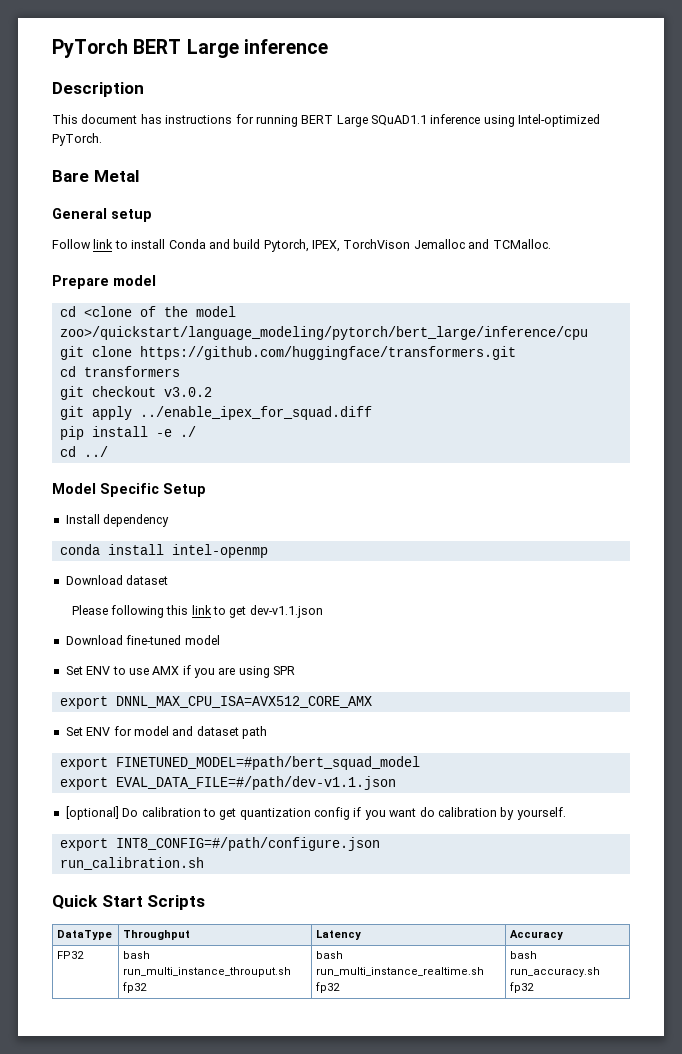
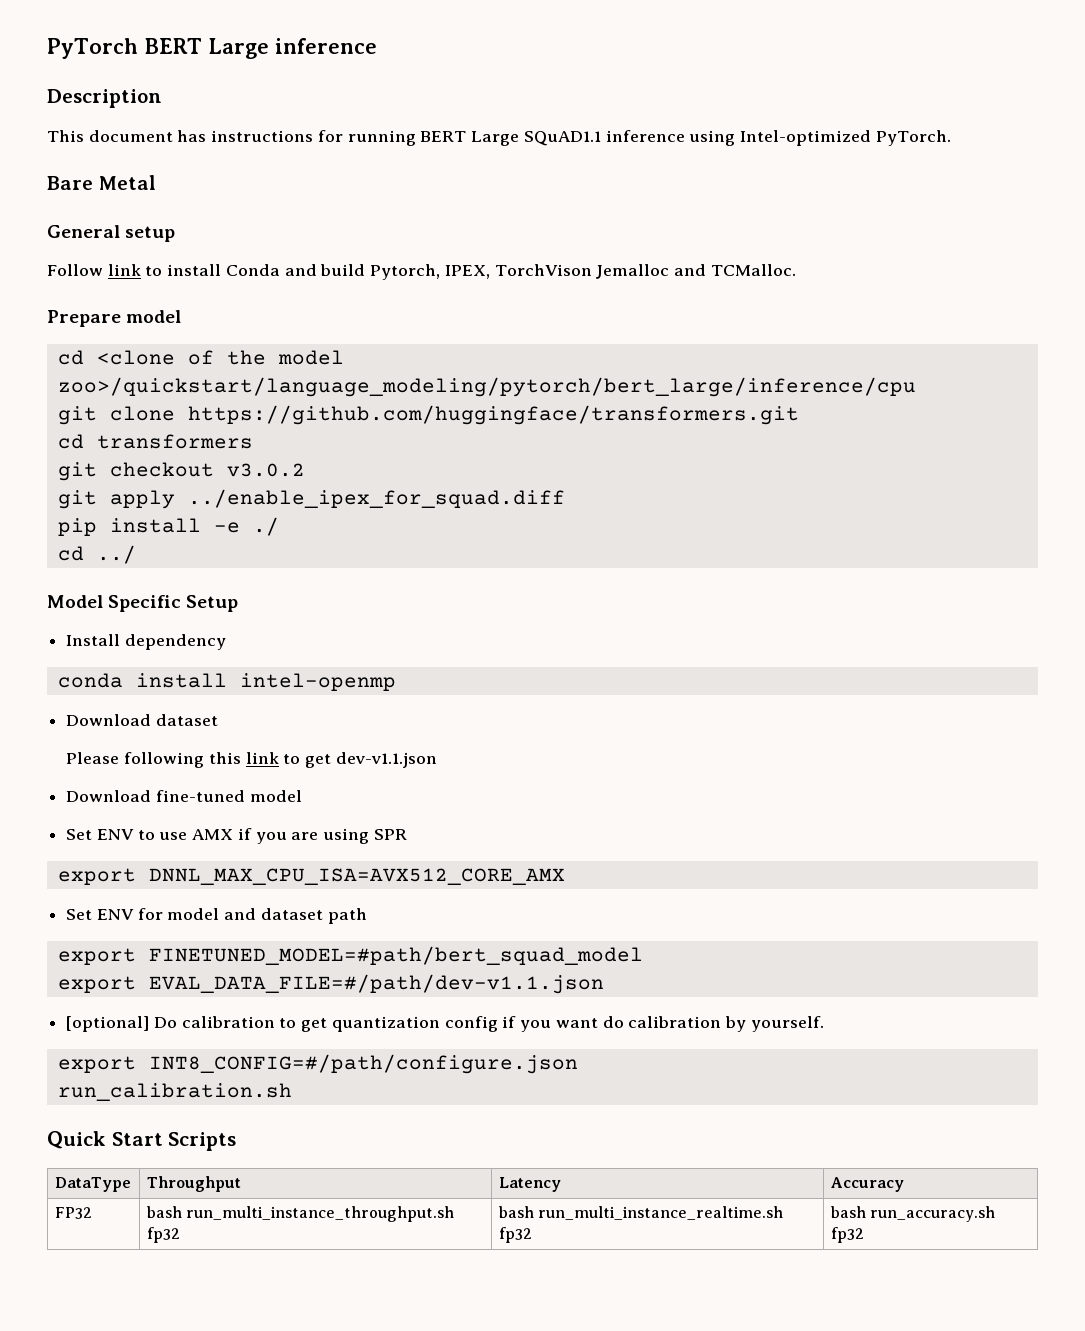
[123,967,292,977] run_multi_instance_throuput.sh -> [185,1206,454,1222] run_multi_instance_throughput.sh

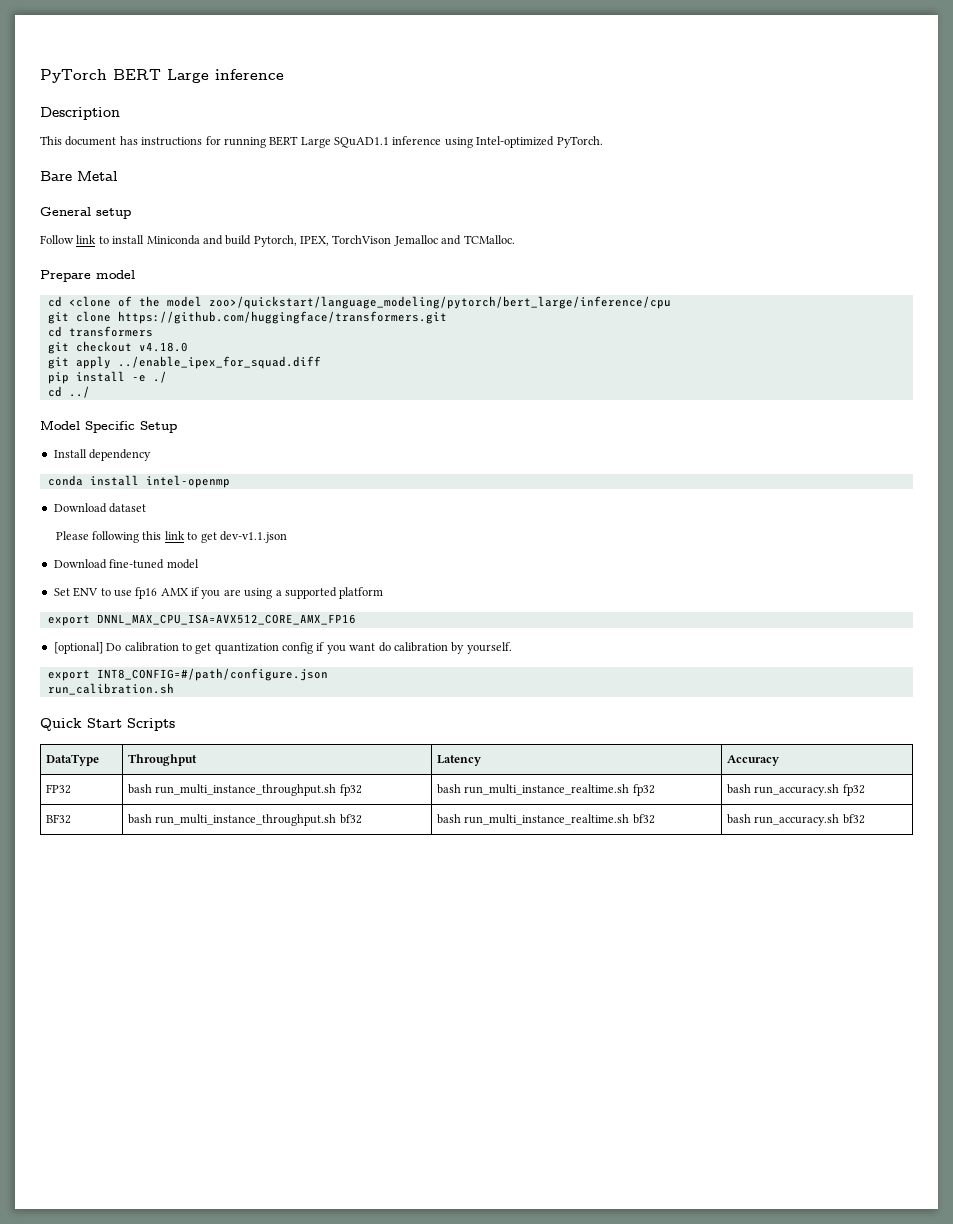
[225,264,280,276] Conda -> [146,235,200,245] Miniconda
[226,463,305,477] v3.0.2 -> [138,342,188,352] v4.18.0
(188, 836) none -> [135,587,158,599] fp16
[373,829,407,840] [57,868,565,885] [66,908,367,924] [57,946,643,965] [57,974,604,994] SPR // export DNNL_MAX_CPU_ISA=AVX512_CORE_AMX // Set ENV for model and dataset path // export FINETUNED_MODEL=#path/bert_squad_model // export EVAL_DATA_FILE=#/path/dev-v1.1.json -> [275,587,384,599] [47,614,356,626] a supported platform // export DNNL_MAX_CPU_ISA=AVX512_CORE_AMX_FP16
(864, 1235) none -> [45,814,71,824] [127,814,362,826] [436,814,655,825] [726,814,865,826] // BF32 | bash run_multi_instance_throughput.sh bf32 | bash run_multi_instance_realtime.sh bf32 | bash run_accuracy.sh bf32

